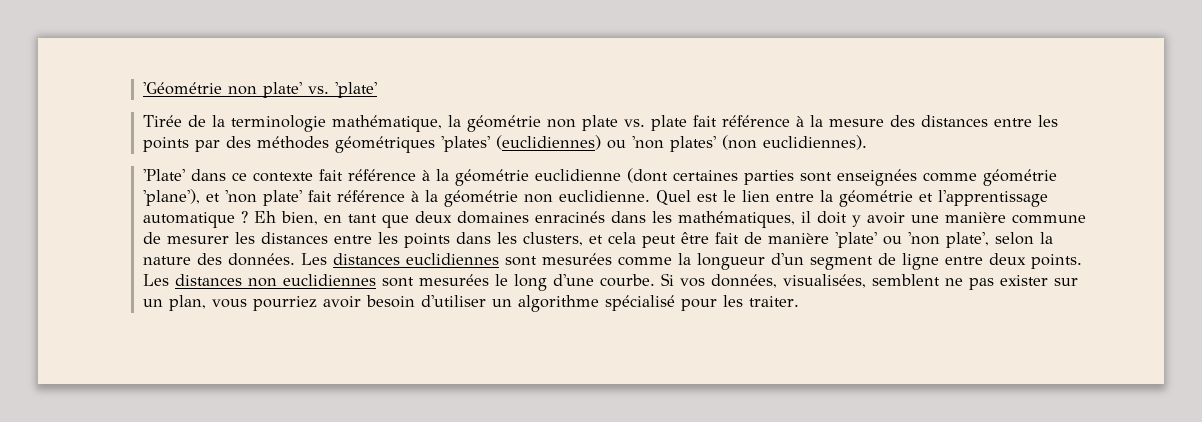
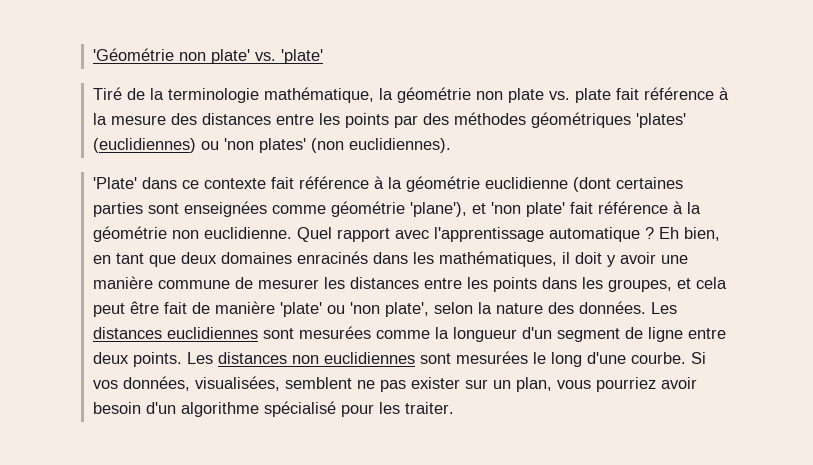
[142,115,182,127] Tirée -> [92,87,122,100] Tiré
[696,190,933,207] est le lien entre la géométrie et -> [336,228,429,242] rapport avec
[522,232,583,246] clusters, -> [607,279,672,292] groupes,
[420,295,512,307] d'utiliser un -> [145,402,176,414] d'un

